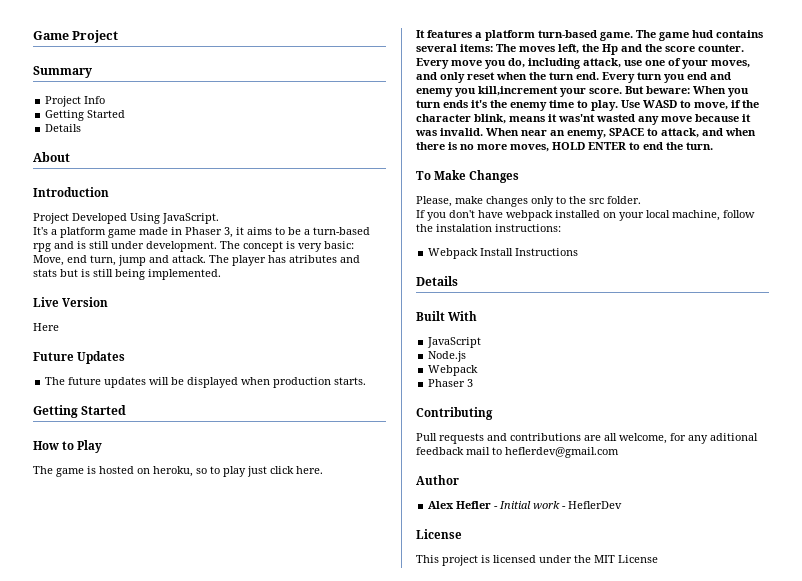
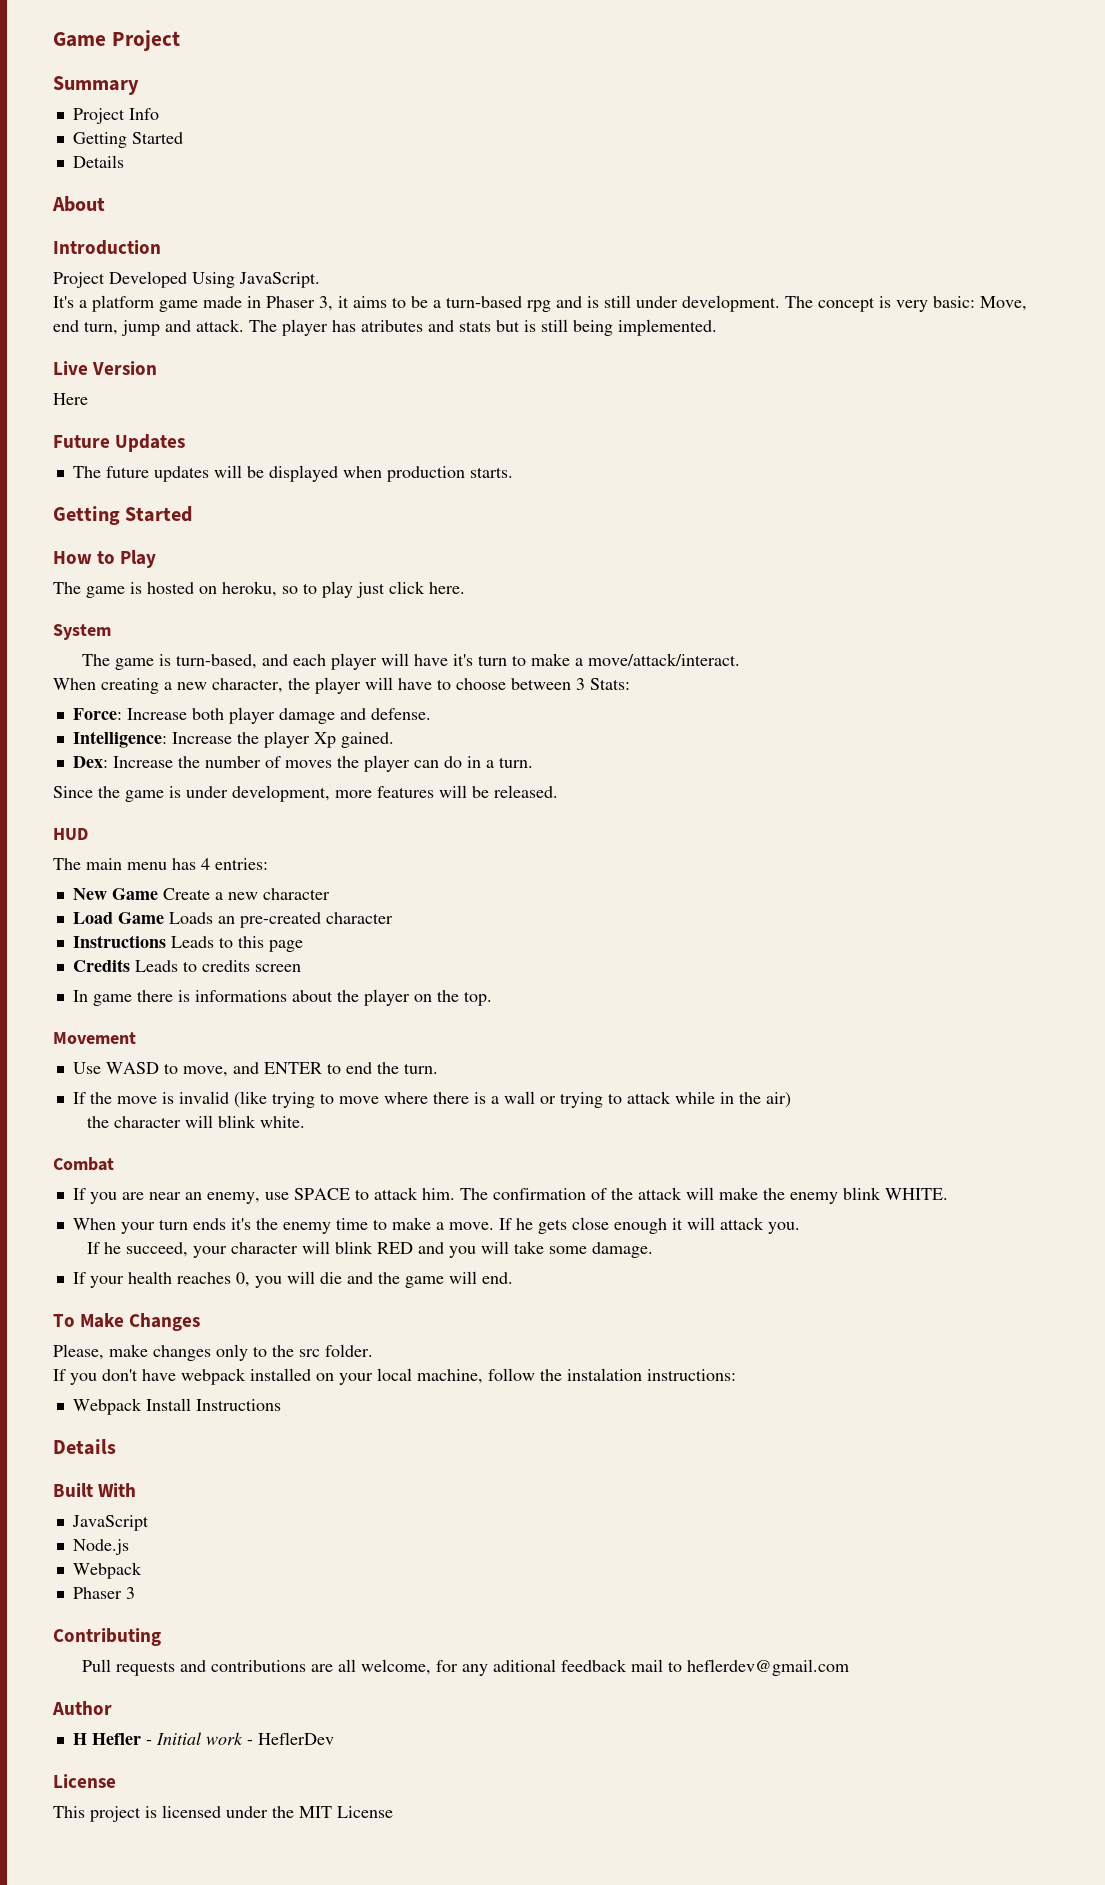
[416,30,763,41] [416,44,744,55] [416,58,750,69] [416,72,731,83] [416,86,749,97] It features a platform turn-based game. The game hud contains several items: The moves left, the Hp and the score counter. Every move you do, including attack, use one of your moves, and only reset when the turn end. Every turn you end and enemy you kill,increment your score. But beware: When you -> [53,624,111,640] [82,653,741,670] [53,677,630,694] [72,707,431,724] [72,731,394,748] [72,755,533,772] [53,785,558,802] [53,828,88,840] [53,858,268,870] [72,888,330,900] [72,912,393,928] [72,935,303,952] [72,959,301,972] [72,989,492,1006] [53,1032,136,1044] [72,1062,438,1077] [72,1091,791,1108] [86,1115,305,1128] [53,1157,114,1171] [72,1187,948,1204] [72,1218,155,1234] System // The game is turn-based, and each player will have it's turn to make a move/attack/interact. // When creating a new character, the player will have to choose between 3 Stats: // Force: Increase both player damage and defense. // Intelligence: Increase the player Xp gained. // Dex: Increase the number of moves the player can do in a turn. // Since the game is under development, more features will be released. // HUD // The main menu has 4 entries: // New Game Create a new character // Load Game Loads an pre-created character // Instructions Leads to this page // Credits Leads to credits screen // In game there is informations about the player on the top. // Movement // Use WASD to move, and ENTER to end the turn. // If the move is invalid (like trying to move where there is a wall or trying to attack while in the air) // the character will blink white. // Combat // If you are near an enemy, use SPACE to attack him. The confirmation of the attack will make the enemy blink WHITE. // When your
[591,100,759,111] [416,114,751,125] [415,128,756,139] [416,142,713,152] play. Use WASD to move, if the character blink, means it was'nt wasted any move because it was invalid. When near an enemy, SPACE to attack, and when there is no more moves, HOLD ENTER to end the turn. -> [391,1217,800,1234] [86,1241,653,1258] [72,1271,513,1288] make a move. If he gets close enough it will attack you. // If he succeed, your character will blink RED and you will take some damage. // If your health reaches 0, you will die and the game will end.
[428,501,455,509] Alex -> [72,1733,87,1745] H

